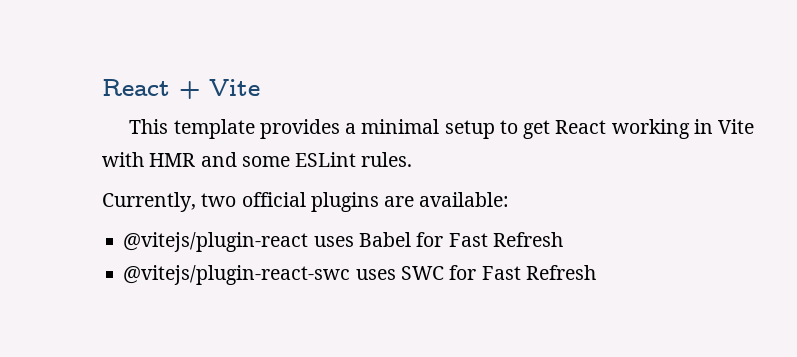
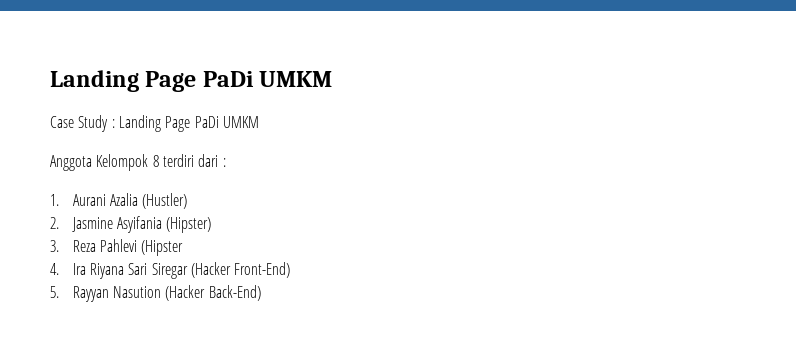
[102,79,260,99] [129,119,755,139] [102,152,413,167] [102,192,510,212] [123,232,563,252] [123,265,596,285] React + Vite // This template provides a minimal setup to get React working in Vite with HMR and some ESLint rules. // Currently, two official plugins are available: // @vitejs/plugin-react uses Babel for Fast Refresh // @vitejs/plugin-react-swc uses SWC for Fast Refresh -> [50,70,333,92] [50,115,259,132] [50,154,226,171] [50,193,188,209] [50,216,212,233] [50,239,184,256] [50,262,291,279] [50,285,261,302] Landing Page PaDi UMKM // Case Study : Landing Page PaDi UMKM // Anggota Kelompok 8 terdiri dari : // 1. Aurani Azalia (Hustler) // 2. Jasmine Asyifania (Hipster) // 3. Reza Pahlevi (Hipster // 4. Ira Riyana Sari Siregar (Hacker Front-End) // 5. Rayyan Nasution (Hacker Back-End)

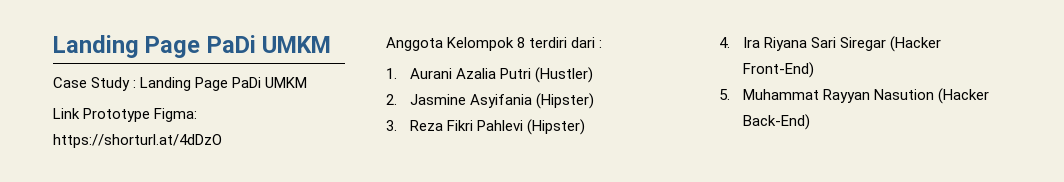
(259, 122) none -> [53,108,198,122] [53,134,222,148] // Link Prototype Figma: https://shorturl.at/4dDzO
(139, 199) none -> [499,68,531,79] Putri
[100,239,184,256] Pahlevi (Hipster -> [446,119,586,135] Fikri Pahlevi (Hipster)
(59, 292) none -> [742,89,819,100] Muhammat

